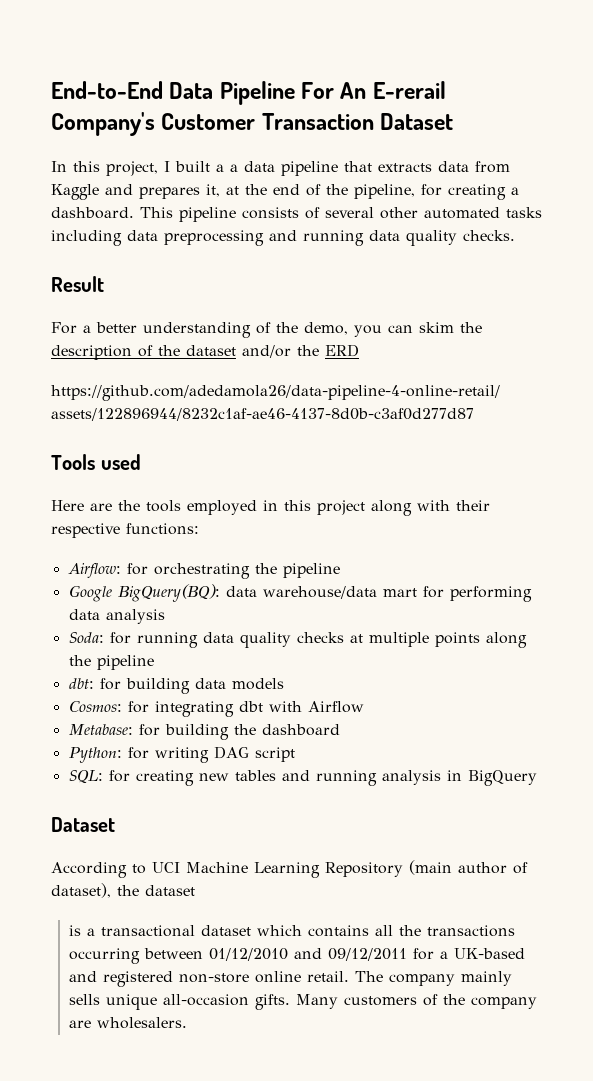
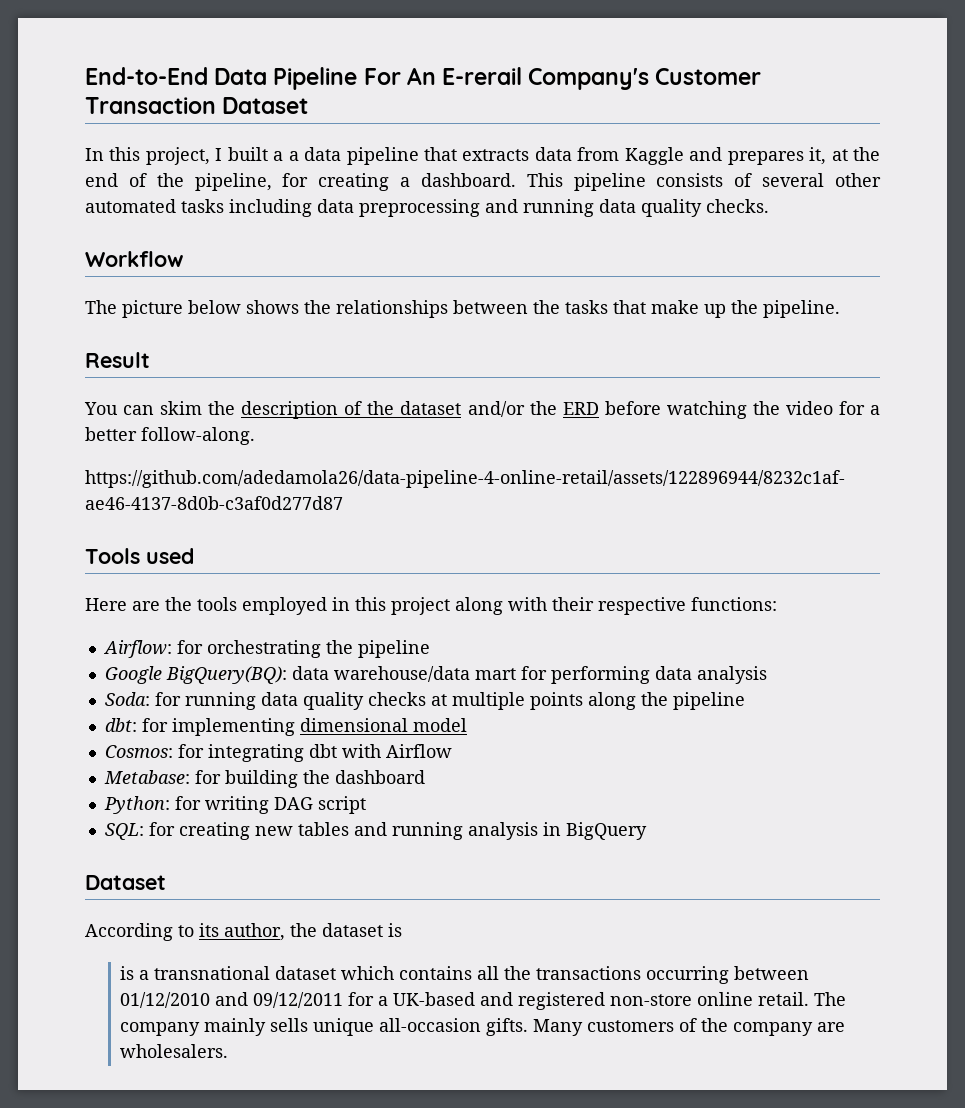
[51,276,104,292] [51,322,382,338] Result // For a better understanding of the demo, you -> [85,251,184,267] [85,300,840,318] [85,352,150,368] [84,402,118,415] Workflow // The picture below shows the relationships between the tasks that make up the pipeline. // Result // You
(359, 350) none -> [604,401,880,419] [85,427,255,445] before watching the video for a better follow-along.
[125,678,284,694] building data models -> [171,718,467,736] implementing dimensional model
[152,860,528,878] [51,883,195,898] UCI Machine Learning Repository (main author of dataset), the dataset -> [199,923,402,941] its author, the dataset is
[101,925,196,937] transactional -> [154,966,271,980] transnational

